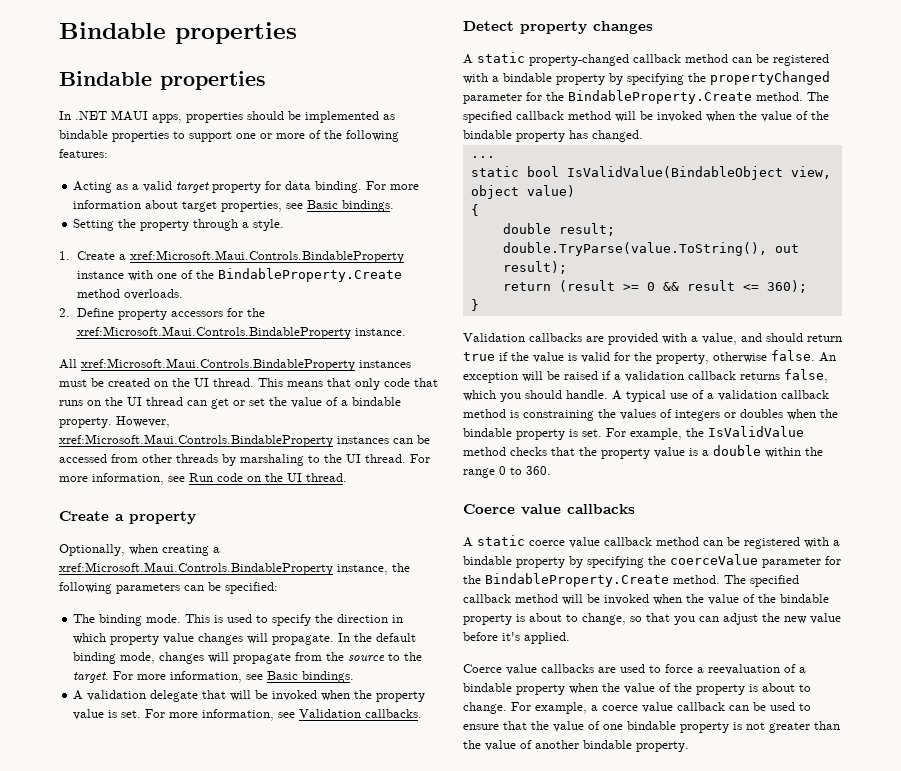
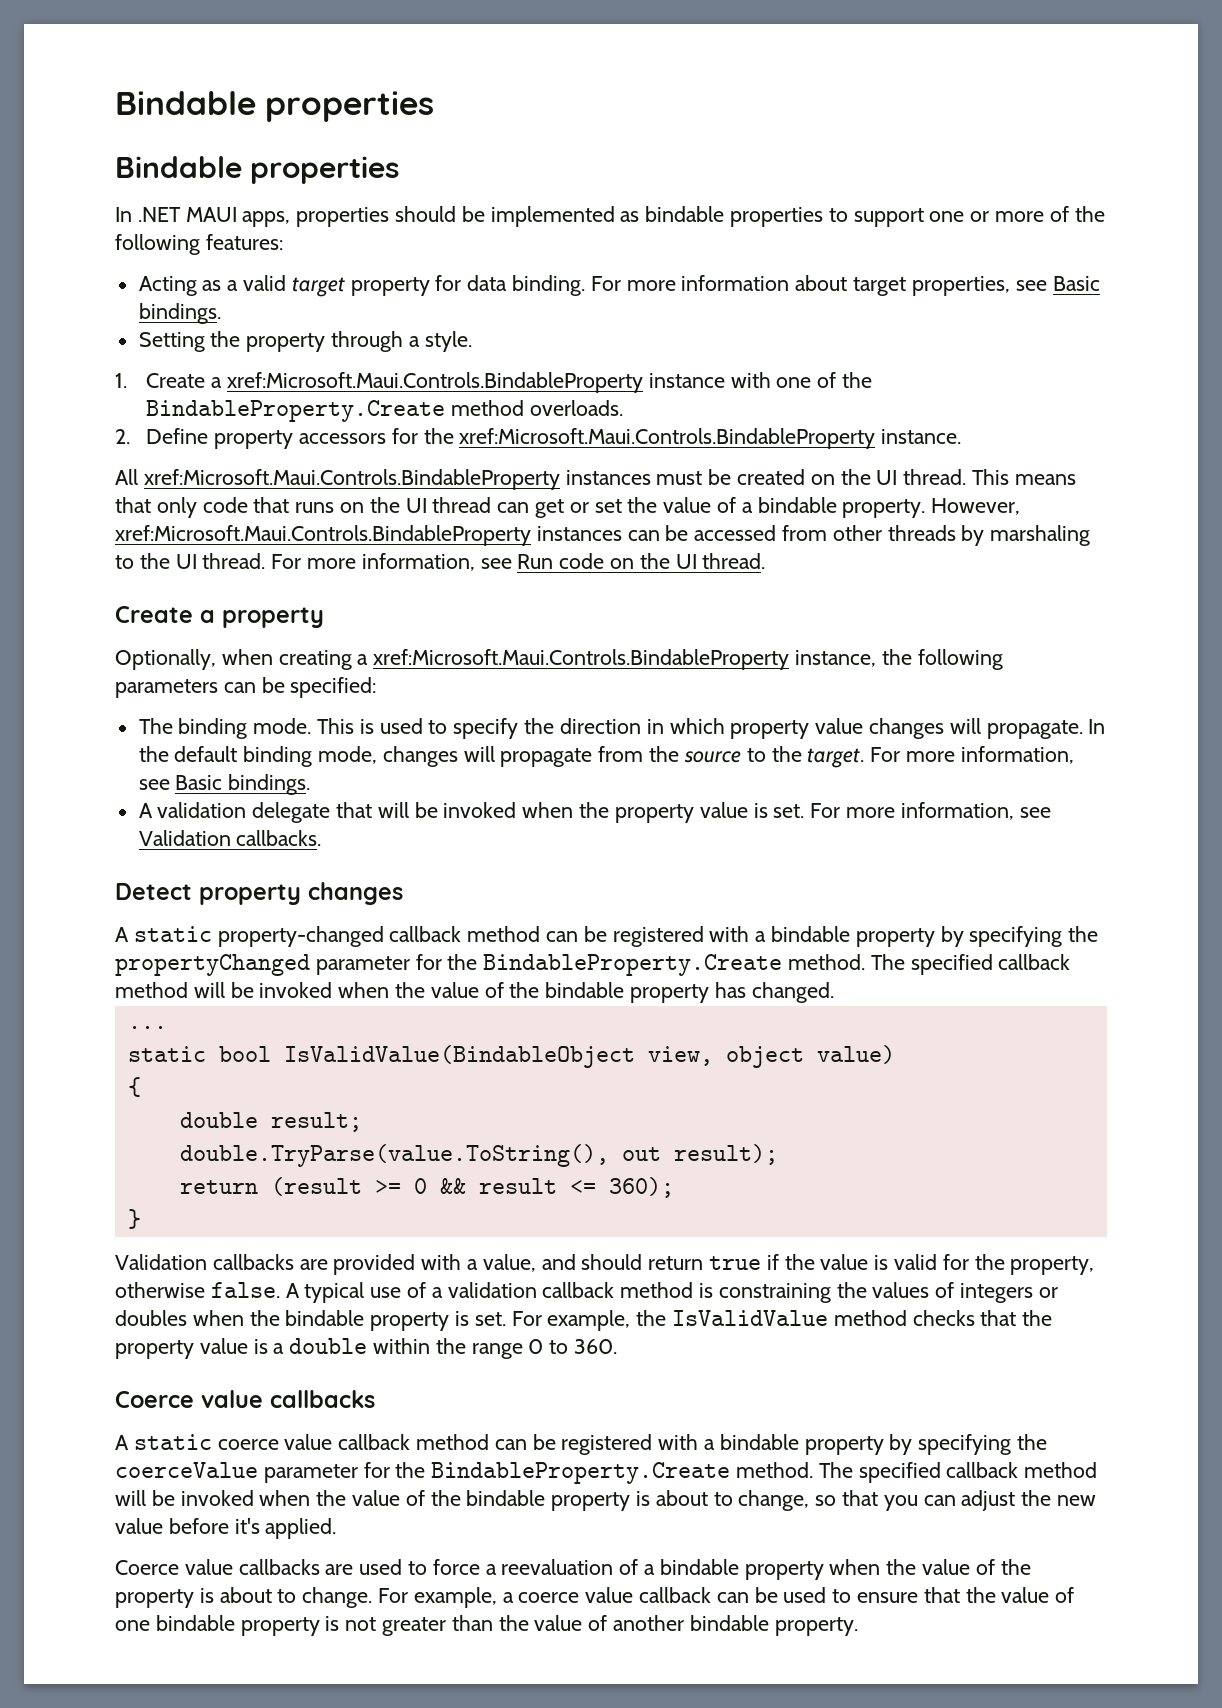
[819,352,836,362] [463,369,828,383] [463,390,608,402] An exception will be raised if a validation callback returns false, which you should handle. -> (280, 1290) none

